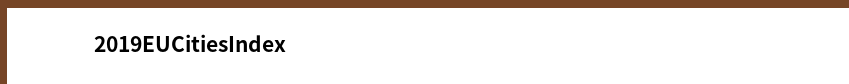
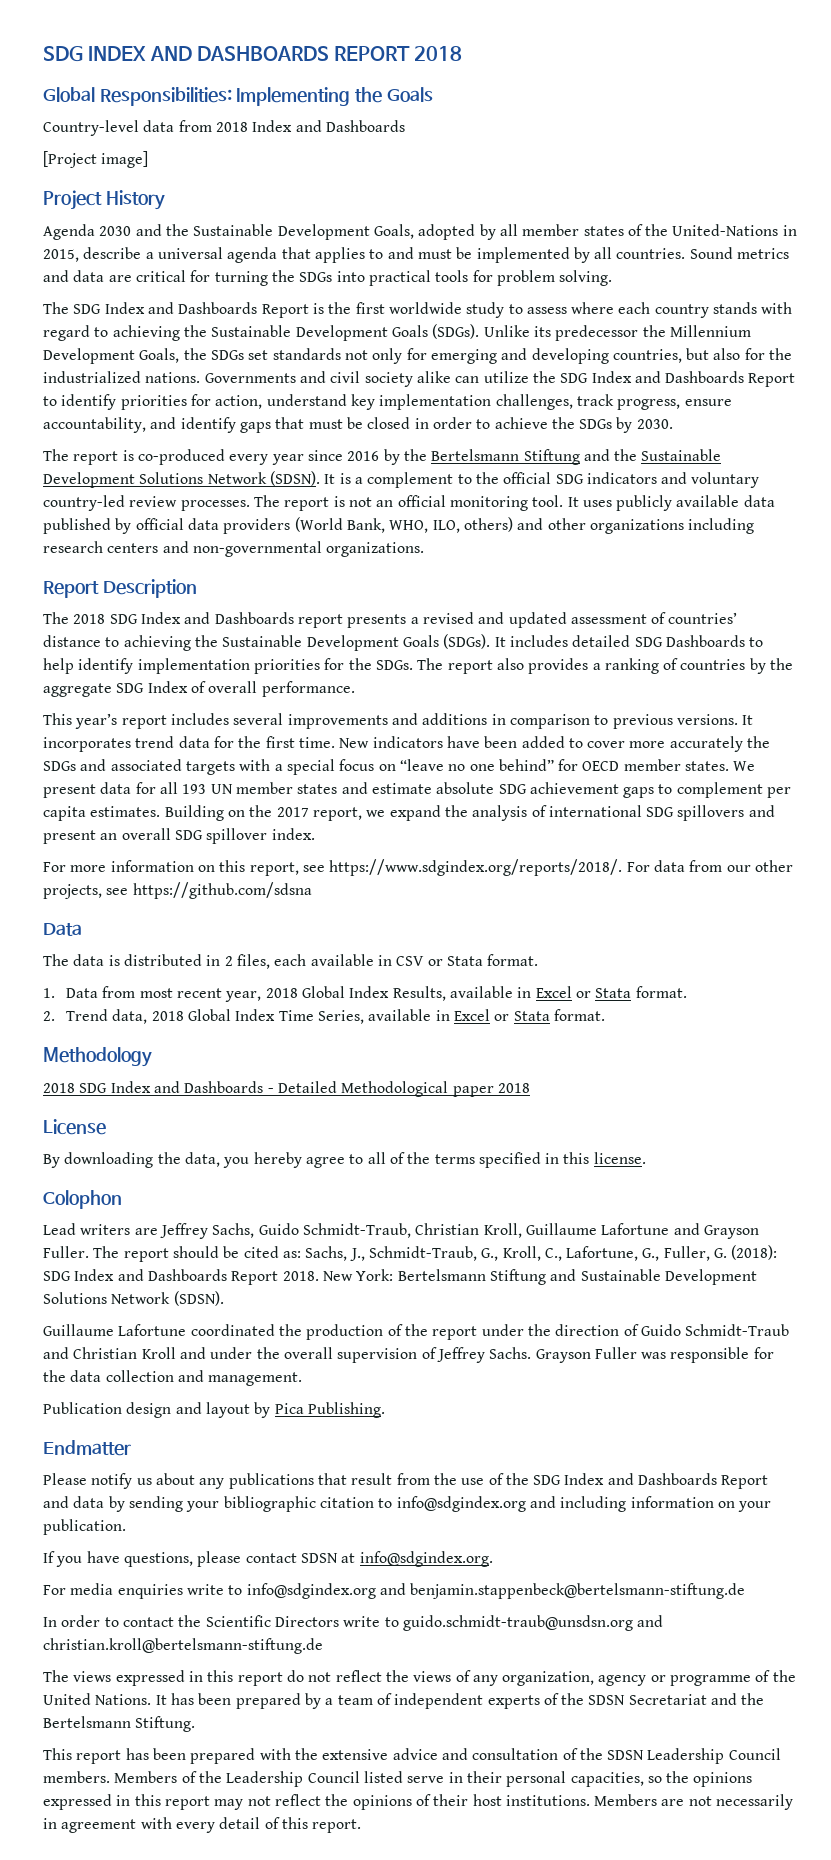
[94,34,286,52] 2019EUCitiesIndex -> [43,46,463,62] [43,87,433,106] [43,120,405,136] [43,151,149,168] [43,190,165,210] [43,224,797,240] [43,247,790,263] [43,270,613,286] [43,302,793,318] [43,324,751,341] [43,348,793,364] [43,371,796,387] [43,394,732,410] [43,417,673,433] [43,449,722,465] [43,471,760,488] [43,495,775,511] [43,517,755,534] [43,541,425,557] [43,579,197,598] [43,612,738,628] [43,634,764,651] [43,658,794,674] [43,681,355,697] [43,713,754,729] [43,736,771,752] [43,759,756,775] [43,782,792,798] [43,805,775,821] [43,828,315,844] [43,859,793,876] [43,882,312,899] [43,923,82,936] [43,954,539,969] [43,986,687,1002] [43,1009,605,1024] [43,1047,152,1067] [43,1081,530,1097] [43,1119,106,1135] [43,1152,646,1168] [43,1190,122,1209] [43,1223,759,1239] [43,1245,778,1262] [43,1269,757,1285] [43,1291,224,1306] [43,1324,790,1340] [43,1347,774,1363] [43,1370,303,1386] [43,1402,385,1418] [43,1440,131,1456] [43,1473,769,1489] [43,1496,772,1512] [43,1519,126,1535] [43,1551,493,1567] [43,1583,746,1599] [43,1615,664,1631] [43,1638,323,1654] [43,1670,796,1686] [43,1693,765,1709] [43,1716,196,1732] [43,1748,781,1764] [43,1771,753,1787] [43,1794,794,1810] [43,1817,362,1833] SDG INDEX AND DASHBOARDS REPORT 2018 // Global Responsibilities: Implementing the Goals // Country-level data from 2018 Index and Dashboards // [Project image] // Project History // Agenda 2030 and the Sustainable Development Goals, adopted by all member states of the United-Nations in 2015, describe a universal agenda that applies to and must be implemented by all countries. Sound metrics and data are critical for turning the SDGs into practical tools for problem solving. // The SDG Index and Dashboards Report is the first worldwide study to assess where each country stands with regard to achieving the Sustainable Development Goals (SDGs). Unlike its predecessor the Millennium Development Goals, the SDGs set standards not only for emerging and developing countries, but also for the industrialized nations. Governments and civil society alike can utilize the SDG Index and Dashboards Report to identify priorities for action, understand key implementation challenges, track progress, ensure accountability, and identify gaps that must be closed in order to achieve the SDGs by 2030. // The report is co-produced every year since 2016 by the Bertelsmann Stiftung and the Sustainable Development Solutions Network (SDSN). It is a complement to the official SDG indicators and voluntary country-led review processes. The report is not an official monitoring tool. It uses publicly available data published by official data providers (World Bank, WHO, ILO, others) and other organizations including research centers and non-governmental organizations. // Report Description // The 2018 SDG Index and Dashboards report presents a revised and updated assessment of countries’ distance to achieving the Sustainable Development Goals (SDGs). It includes detailed SDG Dashboards to help identify implementation priorities for the SDGs. The report also provides a ranking of countries by the aggregate SDG Index of overall performance. // This year’s report includes several improvements and additions in comparison to previous versions. It incorporates trend data for the first time. New indicators have been added to cover more accurately the SDGs and associated targets with a special focus on “leave no one behind” for OECD member states. We present data for all 193 UN member states and estimate absolute SDG achievement gaps to complement per capita estimates. Building on the 2017 report, we expand the analysis of international SDG spillovers and present an overall SDG spillover index. // For more information on this report, see https://www.sdgindex.org/reports/2018/. For data from our other projects, see https://github.com/sdsna // Data // The data is distributed in 2 files, each available in CSV or Stata format. // 1. Data from most recent year, 2018 Global Index Results, available in Excel or Stata format. // 2. Trend data, 2018 Global Index Time Series, available in Excel or Stata format. // Methodology // 2018 SDG Index and Dashboards - Detailed Methodological paper 2018 // License // By downloading the data, you hereby agree to all of the terms specified in this license. // Colophon // Lead writers are Jeffrey Sachs, Guido Schmidt-Traub, Christian Kroll, Guillaume Lafortune and Grayson Fuller. The report should be cited as: Sachs, J., Schmidt-Traub, G., Kroll, C., Lafortune, G., Fuller, G. (2018): SDG Index and Dashboards Report 2018. New York: Bertelsmann Stiftung and Sustainable Development Solutions Network (SDSN). // Guillaume Lafortune coordinated the production of the report under the direction of Guido Schmidt-Traub and Christian Kroll and under the overall supervision of Jeffrey Sachs. Grayson Fuller was responsible for the data collection and management. // Publication design and layout by Pica Publishing. // Endmatter // Please notify us about any publications that result from the use of the SDG Index and Dashboards Report and data by sending your bibliographic citation to info@sdgindex.org and including information on your publication. // If you have questions, please contact SDSN at info@sdgindex.org. // For media enquiries write to info@sdgindex.org and benjamin.stappenbeck@bertelsmann-stiftung.de // In order to contact the Scientific Directors write to guido.schmidt-traub@unsdsn.org and christian.kroll@bertelsmann-stiftung.de // The views expressed in this report do not reflect the views of any organization, agency or programme of the United Nations. It has been prepared by a team of independent experts of the SDSN Secretariat and the Bertelsmann Stiftung. // This report has been prepared with the extensive advice and consultation of the SDSN Leadership Council members. Members of the Leadership Council listed serve in their personal capacities, so the opinions expressed in this report may not reflect the opinions of their host institutions. Members are not necessarily in agreement with every detail of this report.

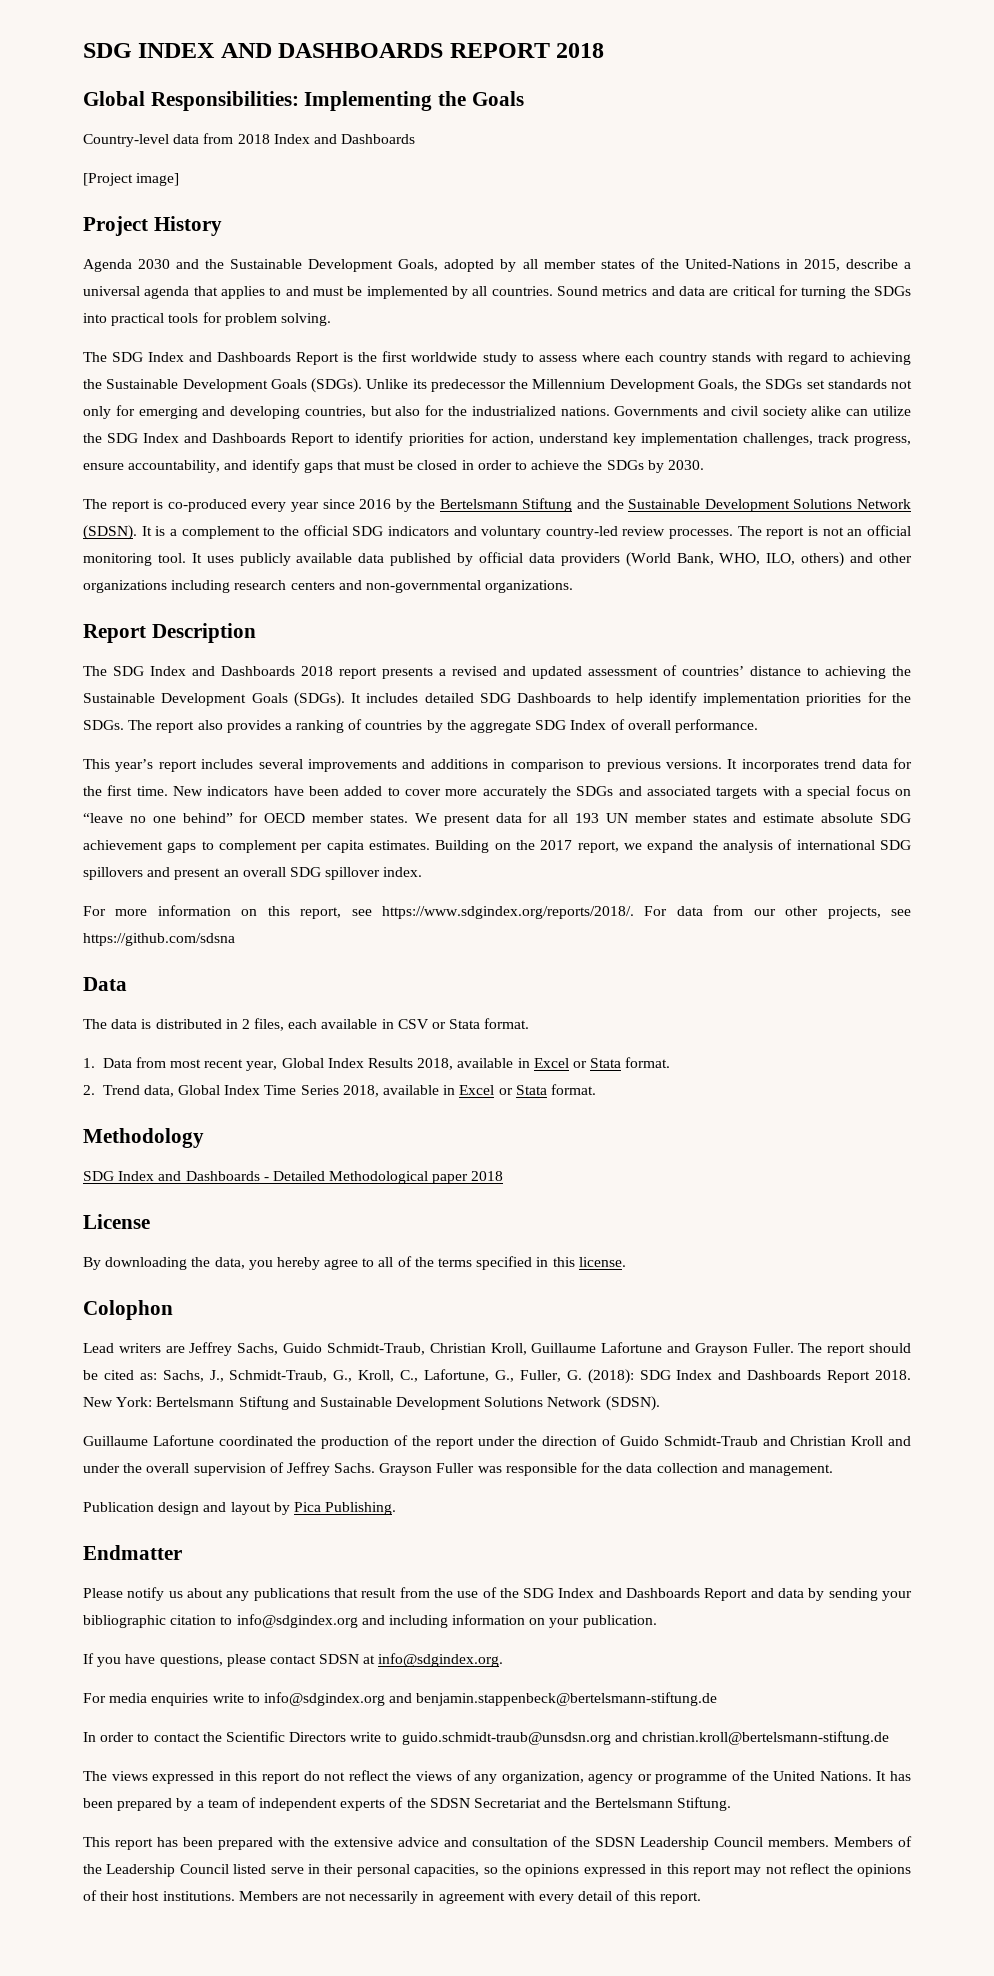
[73,612,294,624] 2018 SDG Index and Dashboards -> [113,666,333,676] SDG Index and Dashboards 2018
[265,986,446,1001] 2018 Global Index Results, -> [281,1058,454,1070] Global Index Results 2018,
[151,1011,184,1021] 2018 -> (174, 1091) none
[318,1010,365,1024] Series, -> [300,1085,379,1097] Series 2018,
[43,1083,75,1093] 2018 -> (204, 1138) none

